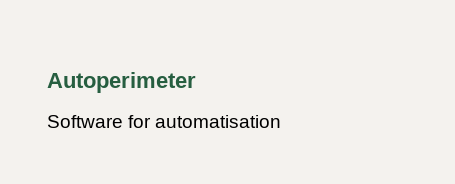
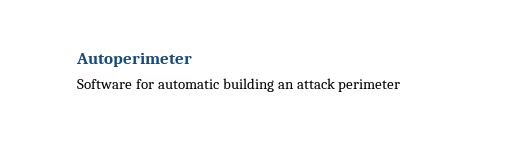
[155,115,282,128] automatisation -> [157,78,401,92] automatic building an attack perimeter

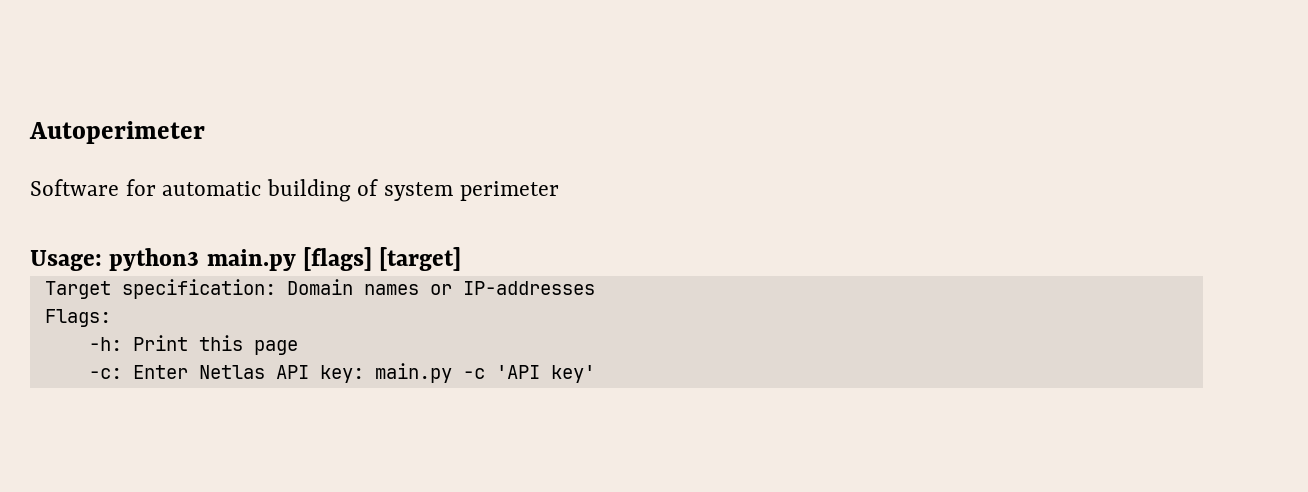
[277,78,335,89] an attack -> [357,179,454,201] of system
(401, 85) none -> [30,247,462,271] [44,279,595,299] [44,309,111,327] [88,335,298,355] [88,363,595,383] // Usage: python3 main.py [flags] [target] // Target specification: Domain names or IP-addresses // Flags: // -h: Print this page // -c: Enter Netlas API key: main.py -c 'API key'

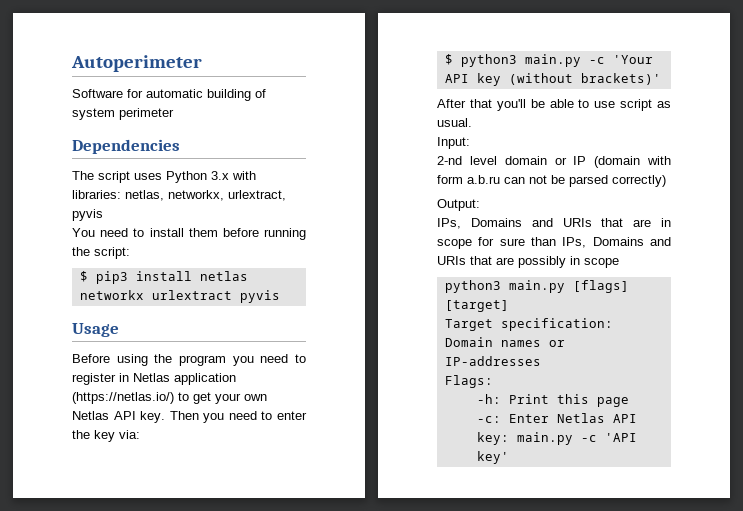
[30,250,102,271] Usage: -> [72,139,180,154] [72,171,256,183] [72,190,286,201] [72,209,103,221] [72,228,306,240] [72,247,130,259] [79,271,248,284] [79,290,280,303] [72,323,119,337] [72,354,306,366] [72,373,236,385] [72,392,267,404] [72,411,307,423] [72,430,140,442] [444,54,653,67] [444,73,661,86] [437,99,671,111] [437,118,472,127] [437,137,470,149] [437,156,671,168] [437,175,666,187] [437,199,480,211] [437,218,671,229] [437,237,671,249] [437,256,619,268] Dependencies // The script uses Python 3.x with libraries: netlas, networkx, urlextract, pyvis // You need to install them before running the script: // $ pip3 install netlas networkx urlextract pyvis // Usage // Before using the program you need to register in Netlas application (https://netlas.io/) to get your own Netlas API key. Then you need to enter the key via: // $ python3 main.py -c 'Your API key (without brackets)' // After that you'll be able to use script as usual. // Input: // 2-nd level domain or IP (domain with form a.b.ru can not be parsed correctly) // Output: // IPs, Domains and URIs that are in scope for sure than IPs, Domains and URIs that are possibly in scope //

